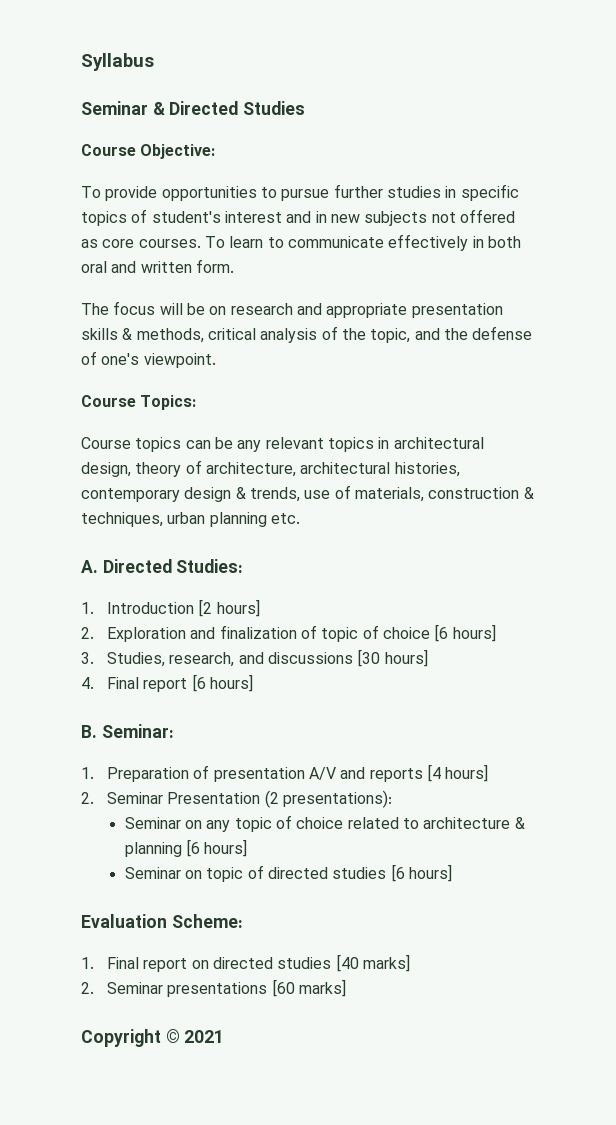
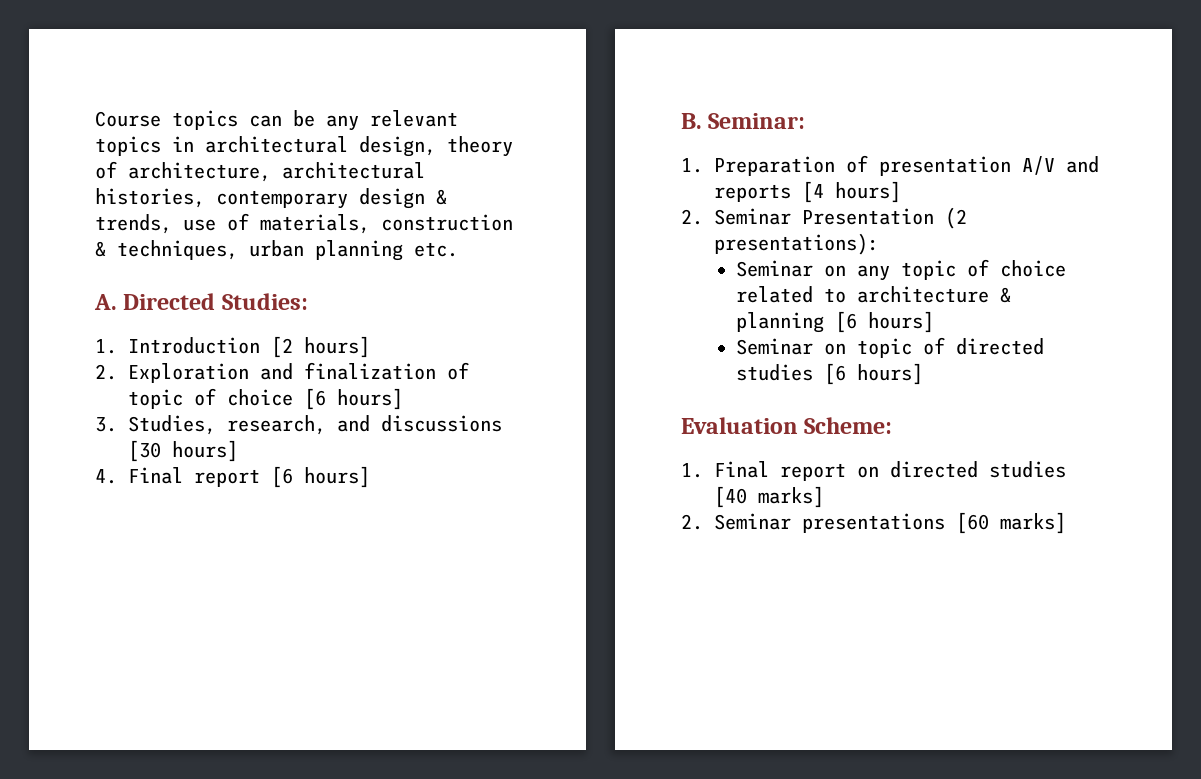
[81,53,154,71] [81,101,306,115] [81,144,216,159] [81,184,519,201] [81,209,515,226] [81,234,521,251] [81,259,234,273] [81,301,503,318] [81,326,533,343] [81,351,216,368] [81,395,197,410] Syllabus // Seminar & Directed Studies // Course Objective: // To provide opportunities to pursue further studies in specific topics of student's interest and in new subjects not offered as core courses. To learn to communicate effectively in both oral and written form. // The focus will be on research and appropriate presentation skills & methods, critical analysis of the topic, and the defense of one's viewpoint. // Course Topics: // -> (95, 119) none
[81,1029,225,1047] // Copyright © 2021 -> (1066, 523) none

